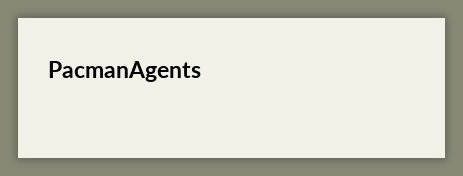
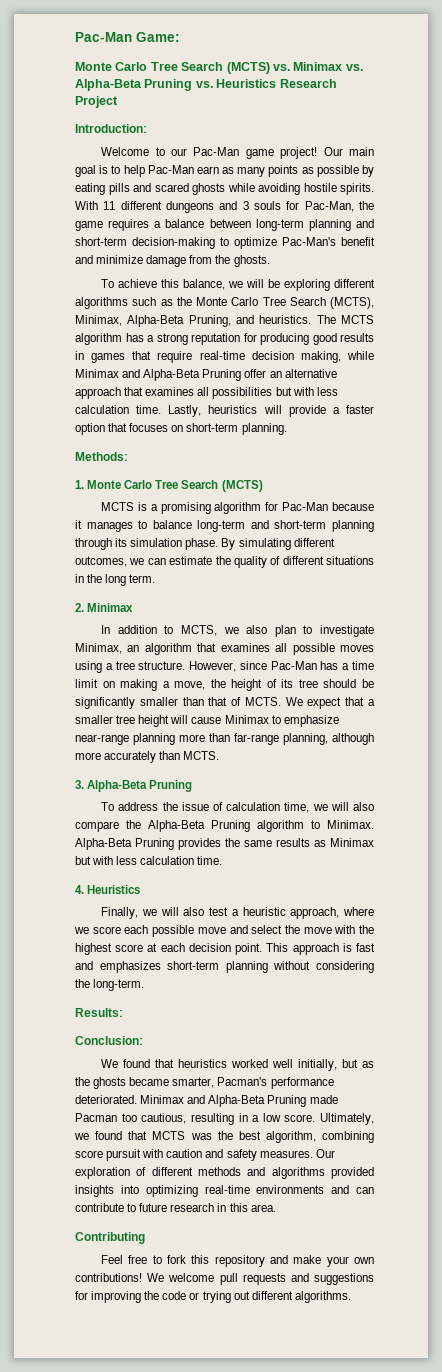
[48,61,201,82] PacmanAgents -> [75,32,180,42] [75,62,363,74] [75,79,337,91] [75,96,118,108] [75,124,147,133] [101,147,374,159] [75,165,374,177] [75,183,374,195] [75,201,375,213] [75,219,374,231] [75,237,375,249] [75,255,270,267] [101,279,375,291] [75,297,374,309] [75,315,375,327] [75,333,374,345] [75,351,374,363] [75,369,337,381] [75,387,338,399] [75,405,374,417] [75,423,287,435] [75,452,128,461] [75,480,263,492] [101,502,374,514] [75,520,374,532] [75,538,335,550] [75,556,374,568] [75,574,156,586] [75,603,134,612] [101,625,374,637] [75,643,374,655] [75,661,374,673] [75,679,374,691] [75,697,375,709] [75,715,339,727] [75,733,374,745] [75,751,220,763] [75,780,193,792] [101,802,374,813] [75,820,374,832] [75,838,374,850] [75,856,223,865] [75,885,141,894] [101,907,374,919] [74,925,374,937] [75,943,376,955] [75,961,374,973] [75,979,145,991] [75,1008,123,1017] [75,1036,143,1045] [101,1059,374,1071] [75,1077,334,1089] [75,1095,338,1107] [75,1113,374,1125] [74,1131,374,1143] [75,1149,335,1161] [75,1167,374,1179] [75,1185,374,1197] [75,1203,276,1212] [75,1232,145,1244] [101,1255,375,1267] [75,1273,374,1285] [75,1291,351,1303] Pac-Man Game: // Monte Carlo Tree Search (MCTS) vs. Minimax vs. Alpha-Beta Pruning vs. Heuristics Research Project // Introduction: // Welcome to our Pac-Man game project! Our main goal is to help Pac-Man earn as many points as possible by eating pills and scared ghosts while avoiding hostile spirits. With 11 different dungeons and 3 souls for Pac-Man, the game requires a balance between long-term planning and short-term decision-making to optimize Pac-Man's benefit and minimize damage from the ghosts. // To achieve this balance, we will be exploring different algorithms such as the Monte Carlo Tree Search (MCTS), Minimax, Alpha-Beta Pruning, and heuristics. The MCTS algorithm has a strong reputation for producing good results in games that require real-time decision making, while Minimax and Alpha-Beta Pruning offer an alternative approach that examines all possibilities but with less calculation time. Lastly, heuristics will provide a faster option that focuses on short-term planning. // Methods: // 1. Monte Carlo Tree Search (MCTS) // MCTS is a promising algorithm for Pac-Man because it manages to balance long-term and short-term planning through its simulation phase. By simulating different outcomes, we can estimate the quality of different situations in the long term. // 2. Minimax // In addition to MCTS, we also plan to investigate Minimax, an algorithm that examines all possible moves using a tree structure. However, since Pac-Man has a time limit on making a move, the height of its tree should be significantly smaller than that of MCTS. We expect that a smaller tree height will cause Minimax to emphasize near-range planning more than far-range planning, although more accurately than MCTS. // 3. Alpha-Beta Pruning // To address the issue of calculation time, we will also compare the Alpha-Beta Pruning algorithm to Minimax. Alpha-Beta Pruning provides the same results as Minimax but with less calculation time. // 4. Heuristics // Finally, we will also test a heuristic approach, where we score each possible move and select the move with the highest score at each decision point. This approach is fast and emphasizes short-term planning without considering the long-term. // Results: // Conclusion: // We found that heuristics worked well initially, but as the ghosts became smarter, Pacman's performance deteriorated. Minimax and Alpha-Beta Pruning made Pacman too cautious, resulting in a low score. Ultimately, we found that MCTS was the best algorithm, combining score pursuit with caution and safety measures. Our exploration of different methods and algorithms provided insights into optimizing real-time environments and can contribute to future research in this area. // Contributing // Feel free to fork this repository and make your own contributions! We welcome pull requests and suggestions for improving the code or trying out different algorithms.

